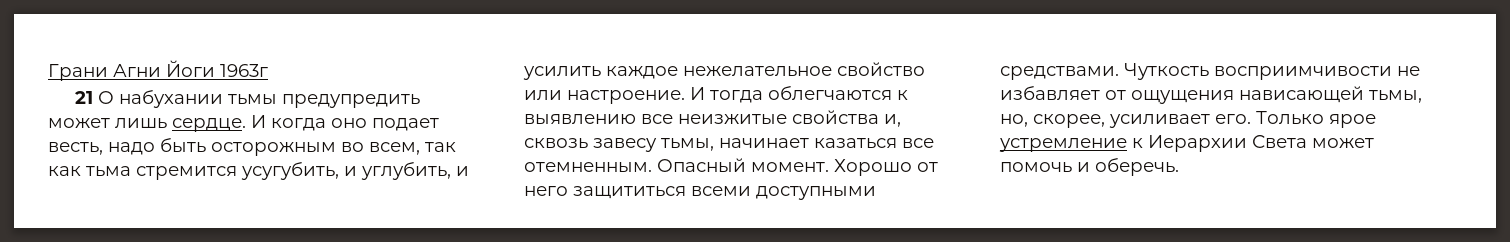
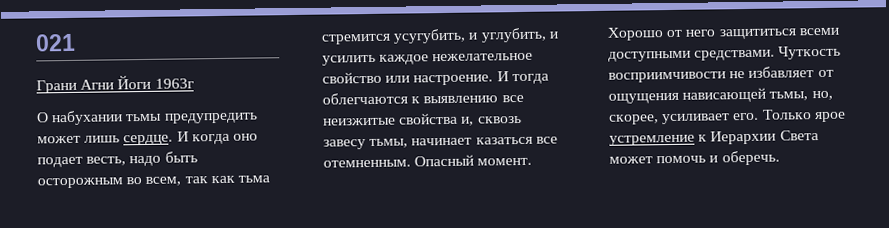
(48, 72) none -> [35,33,76,52] 021 //
[74,91,93,104] 21 -> (194, 83) none

